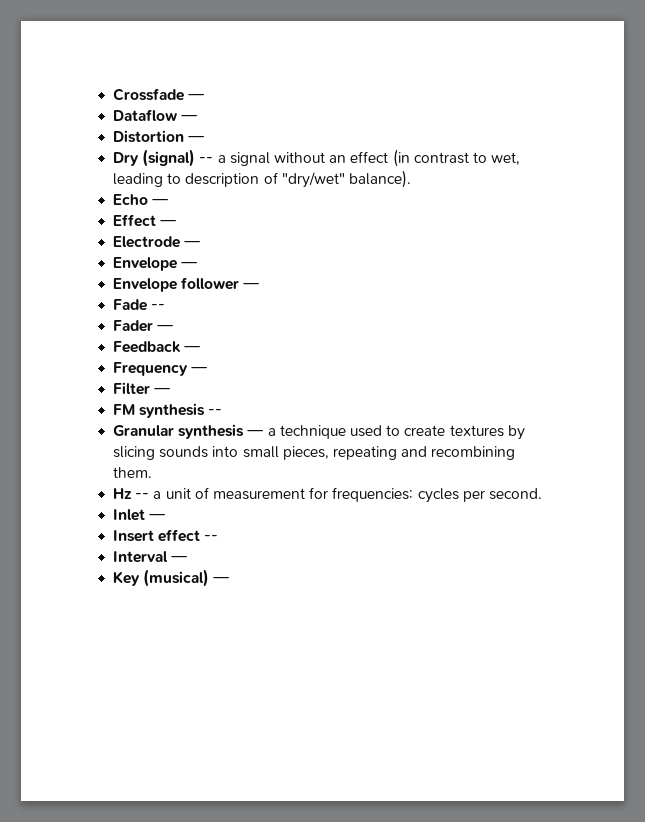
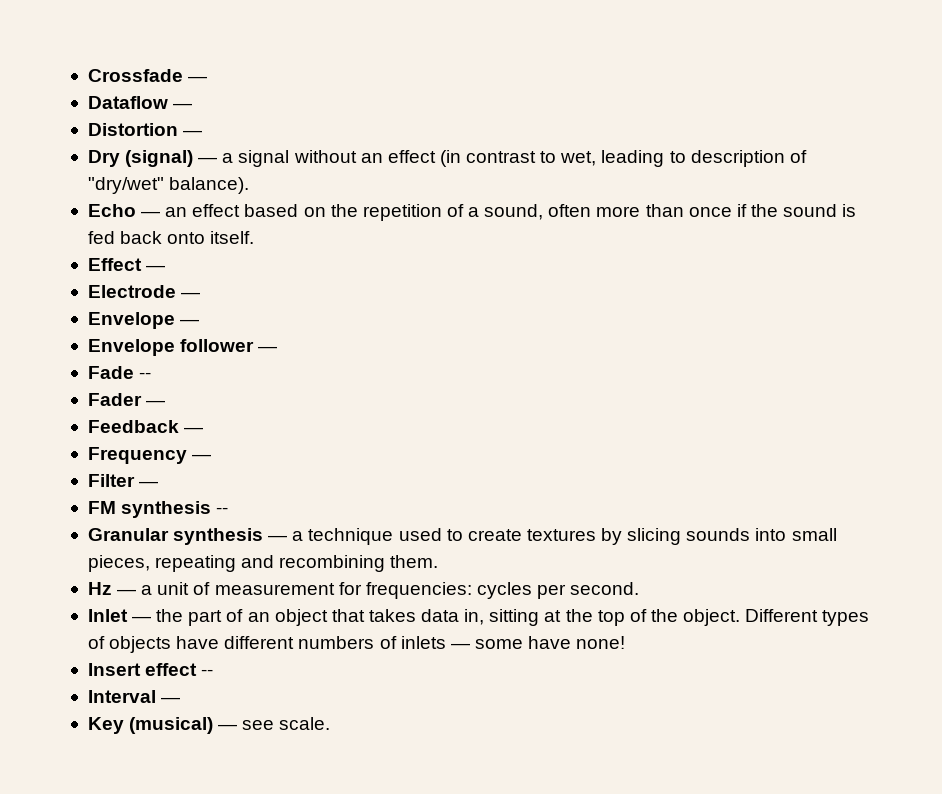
[199,157,214,163] -- -> [198,157,218,163] —
(169, 202) none -> [165,204,857,221] [87,231,255,244] an effect based on the repetition of a sound, often more than once if the sound is fed back onto itself.
[135,493,150,499] -- -> [117,589,137,595] —
(166, 517) none -> [156,609,870,626] [87,636,626,653] the part of an object that takes data in, sitting at the top of the object. Different types of objects have different numbers of inlets — some have none!
(230, 580) none -> [242,717,331,730] see scale.

